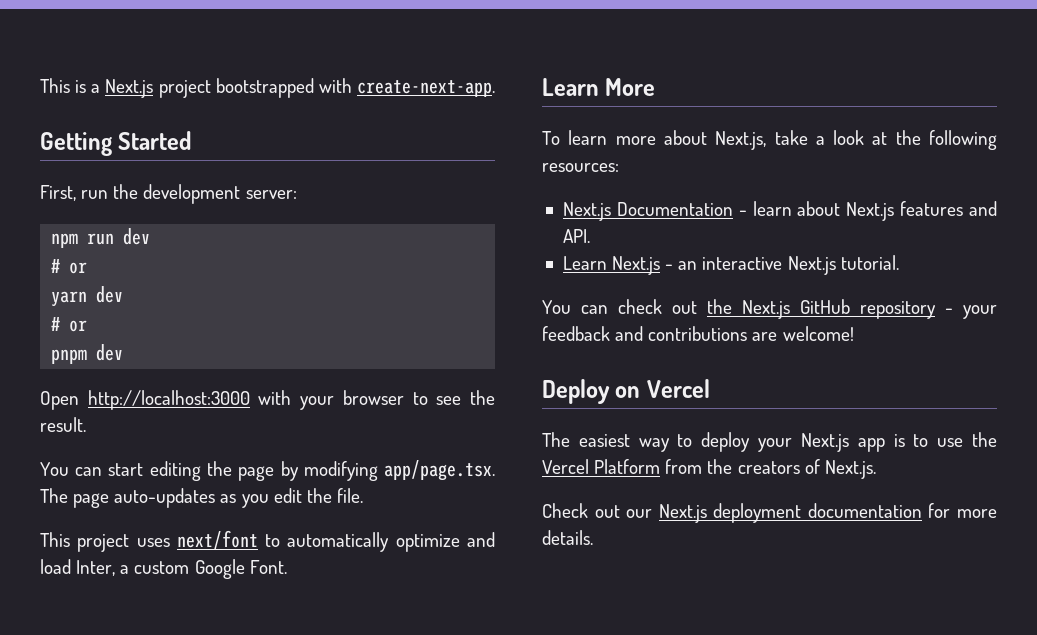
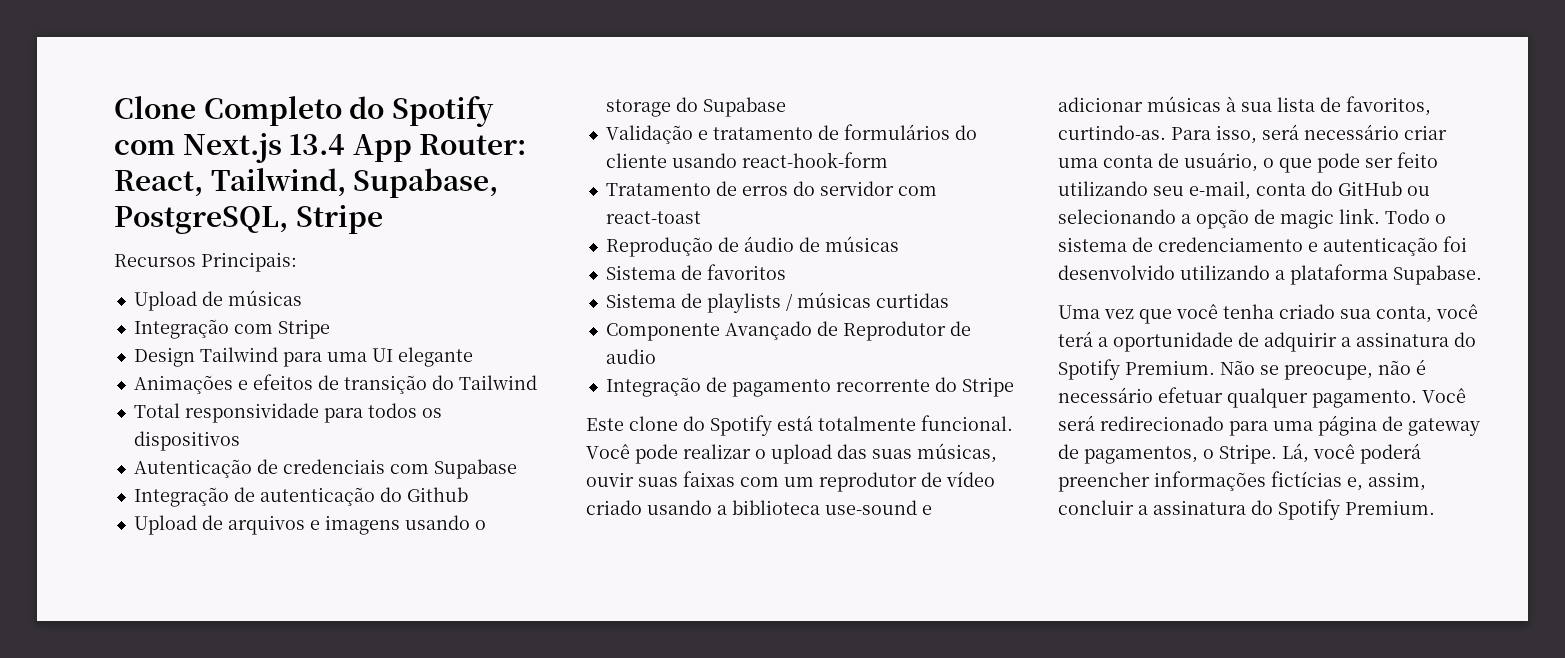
[40,78,495,98] [40,131,192,156] [40,184,297,204] [51,228,151,248] [51,259,88,274] [51,286,124,307] [51,317,88,332] [51,344,124,364] [40,390,496,410] [40,417,86,432] [40,460,495,481] [40,488,363,508] [40,530,495,552] [40,559,287,579] [542,78,656,96] [542,130,997,150] [542,163,619,172] [562,201,997,221] [562,229,590,243] [562,255,899,275] [542,299,997,319] [542,326,854,341] [542,379,710,404] [542,432,997,452] [542,459,876,479] [542,503,997,523] [542,530,593,545] This is a Next.js project bootstrapped with create-next-app. // Getting Started // First, run the development server: // npm run dev // # or // yarn dev // # or // pnpm dev // Open http://localhost:3000 with your browser to see the result. // You can start editing the page by modifying app/page.tsx. The page auto-updates as you edit the file. // This project uses next/font to automatically optimize and load Inter, a custom Google Font. // Learn More // To learn more about Next.js, take a look at the following resources: // Next.js Documentation - learn about Next.js features and API. // Learn Next.js - an interactive Next.js tutorial. // You can check out the Next.js GitHub repository - your feedback and contributions are welcome! // Deploy on Vercel // The easiest way to deploy your Next.js app is to use the Vercel Platform from the creators of Next.js. // Check out our Next.js deployment documentation for more details. -> [114,96,494,127] [114,133,527,163] [114,168,499,198] [114,205,383,234] [114,252,297,272] [133,290,302,311] [133,319,330,339] [133,347,473,367] [133,374,537,394] [133,403,442,423] [133,431,240,451] [133,459,517,479] [133,487,468,507] [133,515,486,535] [605,97,786,117] [605,124,977,144] [605,152,888,168] [605,181,937,196] [605,211,701,224] [605,236,899,257] [605,264,786,280] [605,292,949,313] [605,321,971,341] [605,349,656,364] [605,377,1014,397] [586,415,1013,436] [586,443,997,464] [586,471,995,492] [586,500,932,515] [1058,96,1431,116] [1058,124,1447,144] [1058,152,1438,173] [1058,181,1430,200] [1058,208,1446,229] [1058,236,1467,256] [1058,264,1482,285] [1058,304,1478,324] [1058,331,1476,352] [1058,359,1426,380] [1058,387,1466,408] [1058,415,1480,436] [1058,443,1421,464] [1058,471,1426,492] [1058,499,1435,520] Clone Completo do Spotify com Next.js 13.4 App Router: React, Tailwind, Supabase, PostgreSQL, Stripe // Recursos Principais: // Upload de músicas // Integração com Stripe // Design Tailwind para uma UI elegante // Animações e efeitos de transição do Tailwind // Total responsividade para todos os dispositivos // Autenticação de credenciais com Supabase // Integração de autenticação do Github // Upload de arquivos e imagens usando o storage do Supabase // Validação e tratamento de formulários do cliente usando react-hook-form // Tratamento de erros do servidor com react-toast // Reprodução de áudio de músicas // Sistema de favoritos // Sistema de playlists / músicas curtidas // Componente Avançado de Reprodutor de audio // Integração de pagamento recorrente do Stripe // Este clone do Spotify está totalmente funcional. Você pode realizar o upload das suas músicas, ouvir suas faixas com um reprodutor de vídeo criado usando a biblioteca use-sound e adicionar músicas à sua lista de favoritos, curtindo-as. Para isso, será necessário criar uma conta de usuário, o que pode ser feito utilizando seu e-mail, conta do GitHub ou selecionando a opção de magic link. Todo o sistema de credenciamento e autenticação foi desenvolvido utilizando a plataforma Supabase. // Uma vez que você tenha criado sua conta, você terá a oportunidade de adquirir a assinatura do Spotify Premium. Não se preocupe, não é necessário efetuar qualquer pagamento. Você será redirecionado para uma página de gateway de pagamentos, o Stripe. Lá, você poderá preencher informações fictícias e, assim, concluir a assinatura do Spotify Premium.

